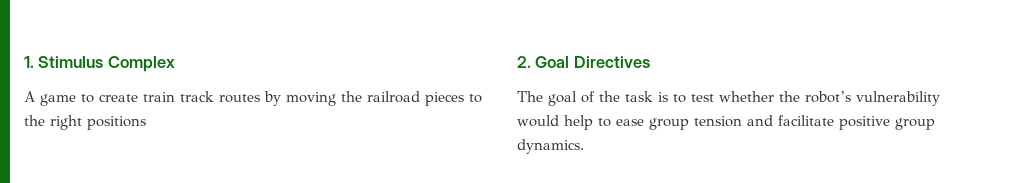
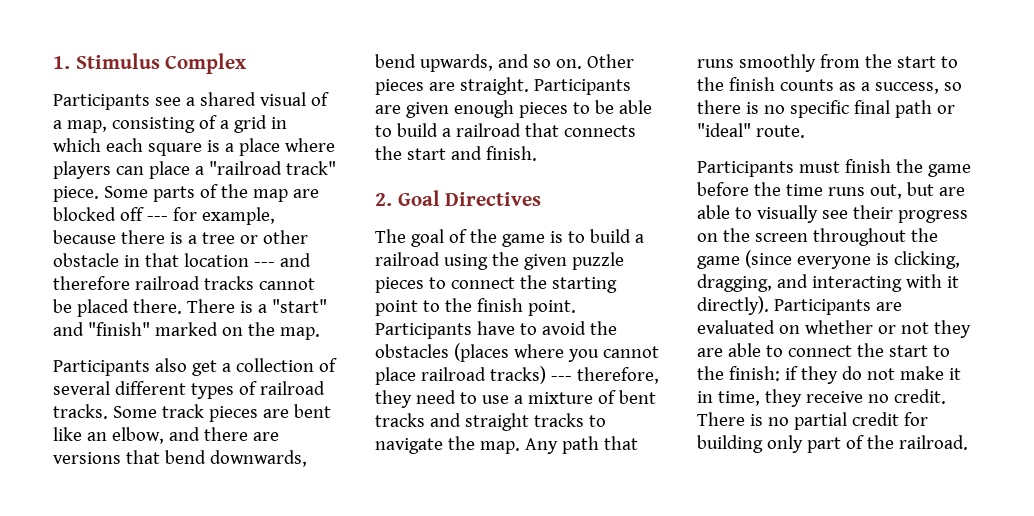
[24,91,482,106] [24,115,146,130] A game to create train track routes by moving the railroad pieces to the right positions -> [53,92,329,110] [53,115,287,133] [53,138,335,156] [53,161,336,179] [53,184,319,202] [53,207,275,225] [53,230,308,244] [53,253,311,267] [53,276,315,290] [53,299,327,317] [53,322,320,340] [53,358,337,376] [53,381,325,399] [53,404,331,422] [53,427,279,444] [53,450,307,467] [375,54,634,72] [375,77,631,95] [375,100,652,118] [375,123,636,137] [375,146,537,161] Participants see a shared visual of a map, consisting of a grid in which each square is a place where players can place a "railroad track" piece. Some parts of the map are blocked off --- for example, because there is a tree or other obstacle in that location --- and therefore railroad tracks cannot be placed there. There is a "start" and "finish" marked on the map. // Participants also get a collection of several different types of railroad tracks. Some track pieces are bent like an elbow, and there are versions that bend downwards, bend upwards, and so on. Other pieces are straight. Participants are given enough pieces to be able to build a railroad that connects the start and finish.
[625,91,653,102] task -> [501,234,545,247] game
[691,91,940,106] [517,115,935,130] [517,139,584,154] test whether the robot’s vulnerability would help to ease group tension and facilitate positive group dynamics. -> [589,229,644,243] [375,252,624,270] [375,275,617,293] [375,298,576,316] [375,321,617,339] [375,343,659,362] [375,366,659,385] [375,390,656,408] [375,413,606,431] [375,436,638,454] [697,54,958,72] [697,77,962,94] [697,100,955,118] [697,123,805,138] [697,159,971,177] [697,182,965,199] [697,205,968,223] [697,228,938,246] [697,250,960,269] [697,274,959,292] [697,296,902,315] [697,320,971,338] [697,343,950,357] [697,366,961,384] [697,389,946,407] [697,412,928,430] [697,435,968,453] build a railroad using the given puzzle pieces to connect the starting point to the finish point. Participants have to avoid the obstacles (places where you cannot place railroad tracks) --- therefore, they need to use a mixture of bent tracks and straight tracks to navigate the map. Any path that runs smoothly from the start to the finish counts as a success, so there is no specific final path or "ideal" route. // Participants must finish the game before the time runs out, but are able to visually see their progress on the screen throughout the game (since everyone is clicking, dragging, and interacting with it directly). Participants are evaluated on whether or not they are able to connect the start to the finish: if they do not make it in time, they receive no credit. There is no partial credit for building only part of the railroad.

